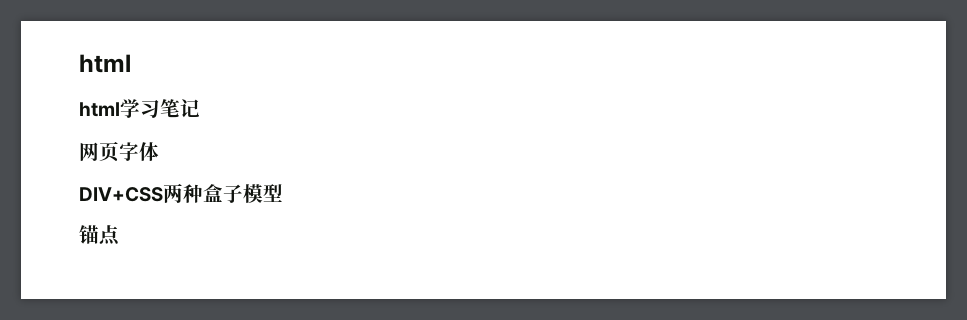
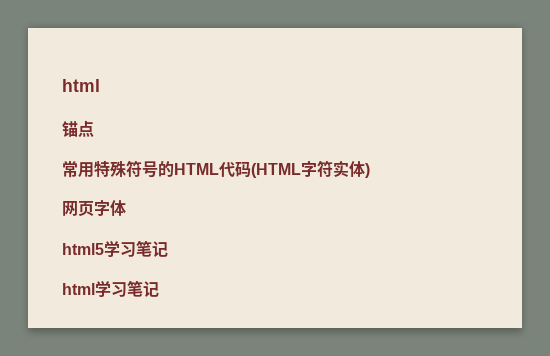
[79,99,200,118] [79,141,159,162] [79,183,283,203] [79,225,120,246] html学习笔记 // 网页字体 // DIV+CSS两种盒子模型 // 锚点 -> [62,120,94,137] [62,160,370,178] [62,200,126,217] [62,240,168,257] [62,280,159,297] 锚点 // 常用特殊符号的HTML代码(HTML字符实体) // 网页字体 // html5学习笔记 // html学习笔记

